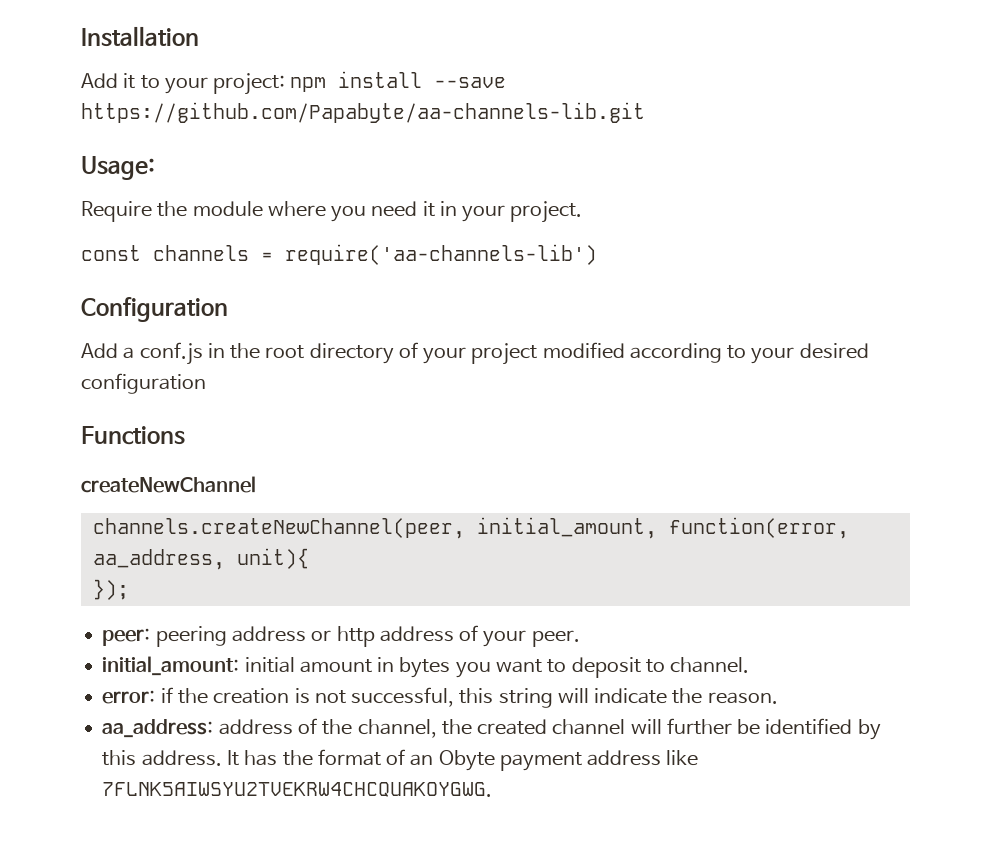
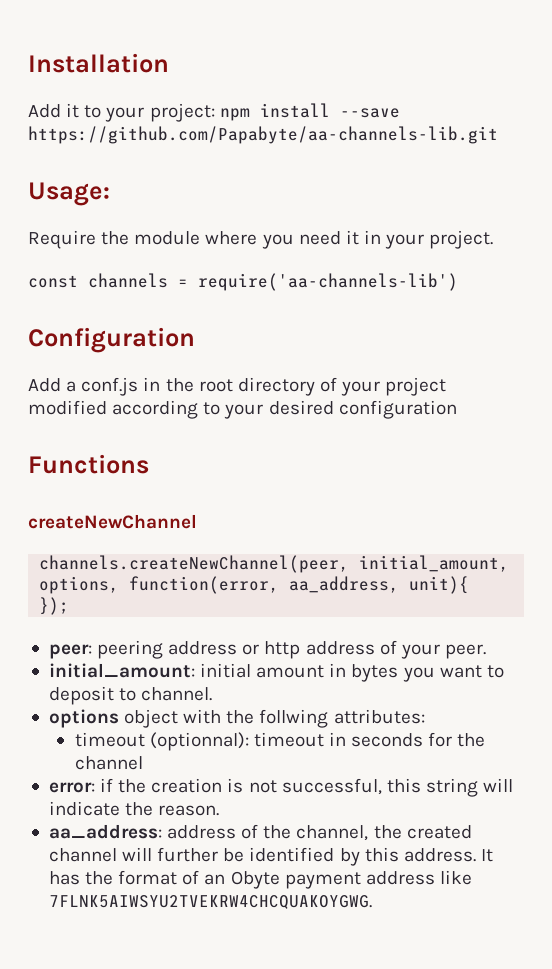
(657, 528) none -> [39,576,120,594] options,
(750, 665) none -> [48,709,425,728] [74,732,486,751] [74,756,143,770] // options object with the follwing attributes: // timeout (optionnal): timeout in seconds for the channel

